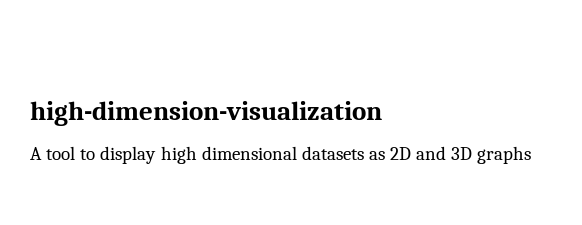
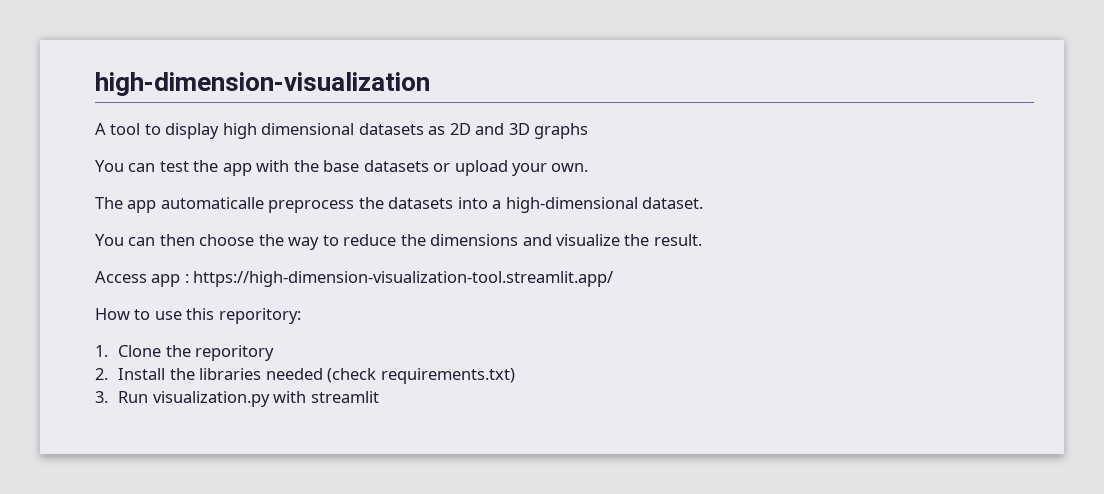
(532, 155) none -> [95,160,589,176] [95,197,704,213] [95,234,702,250] [95,271,614,287] [95,308,301,324] [95,345,275,361] [95,368,515,384] [95,391,379,407] // You can test the app with the base datasets or upload your own. // The app automaticalle preprocess the datasets into a high-dimensional dataset. // You can then choose the way to reduce the dimensions and visualize the result. // Access app : https://high-dimension-visualization-tool.streamlit.app/ // How to use this reporitory: // 1. Clone the reporitory // 2. Install the libraries needed (check requirements.txt) // 3. Run visualization.py with streamlit

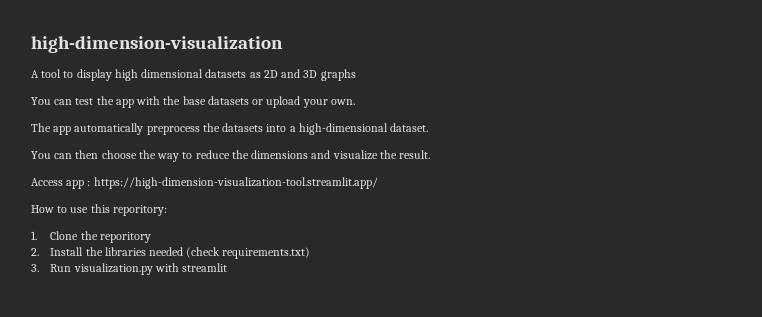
[160,197,264,209] automaticalle -> [74,123,144,135] automatically

